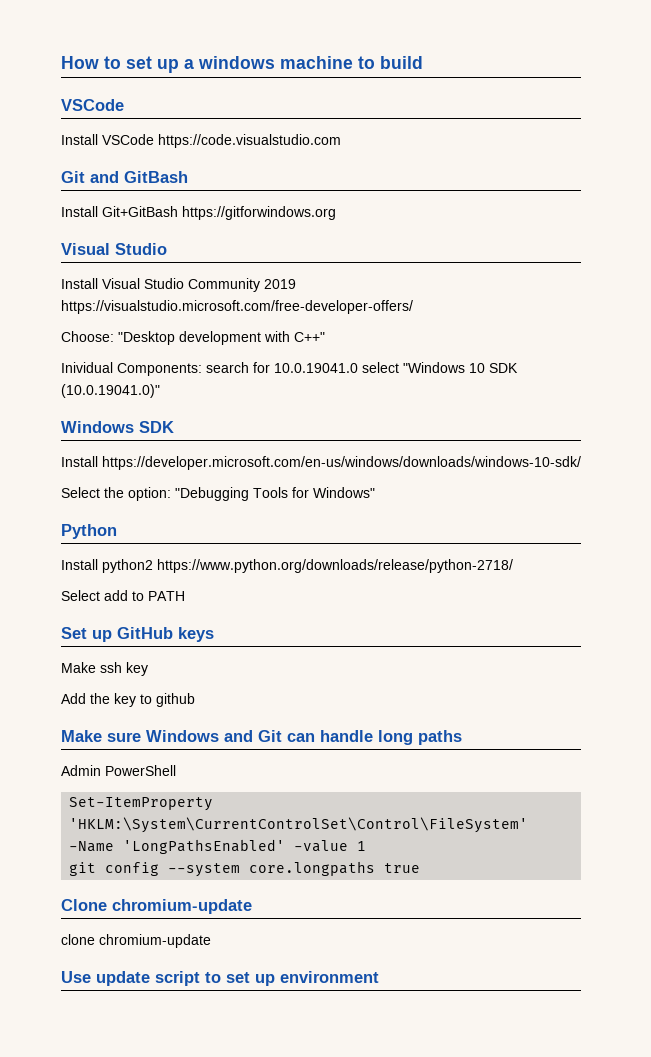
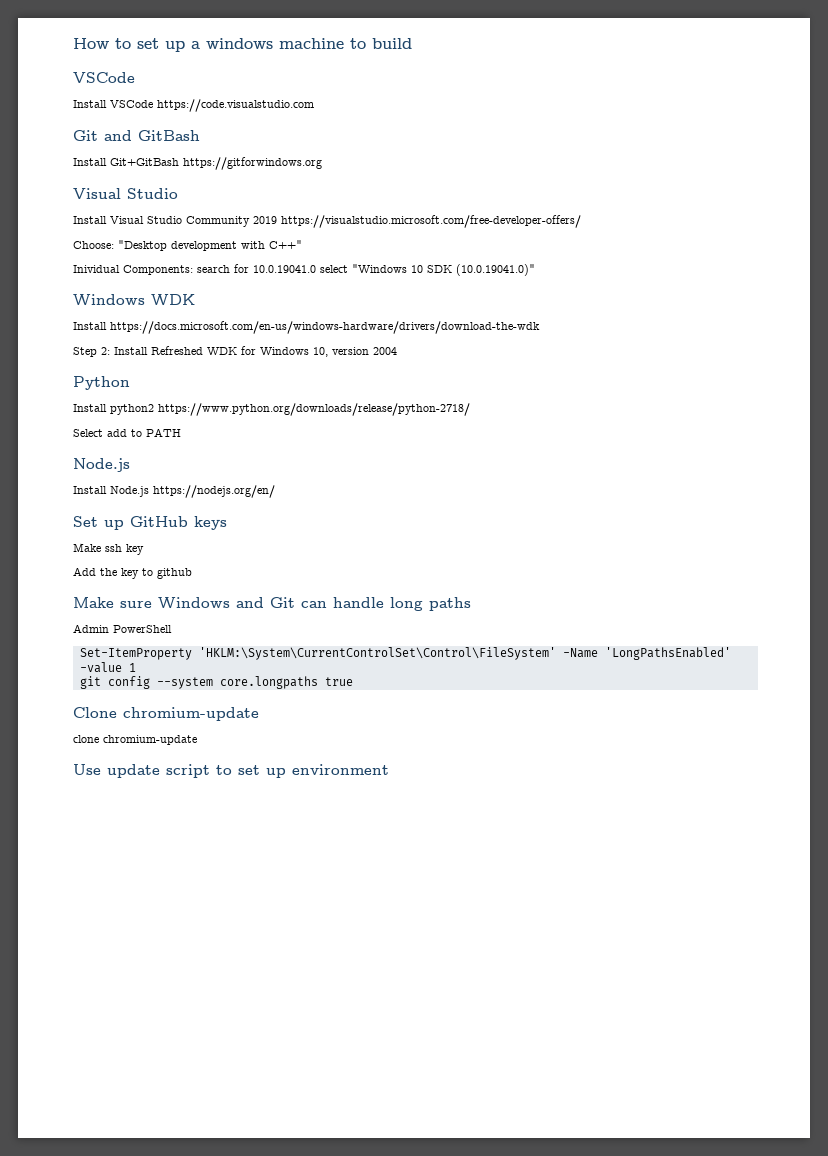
[139,421,174,433] [61,456,581,470] [61,487,375,501] SDK // Install https://developer.microsoft.com/en-us/windows/downloads/windows-10-sdk/ // Select the option: "Debugging Tools for Windows" -> [151,294,195,306] [73,321,540,334] [73,346,397,357] WDK // Install https://docs.microsoft.com/en-us/windows-hardware/drivers/download-the-wdk // Step 2: Install Refreshed WDK for Windows 10, version 2004
(185, 596) none -> [73,458,130,472] [73,485,275,498] // Node.js // Install Node.js https://nodejs.org/en/

